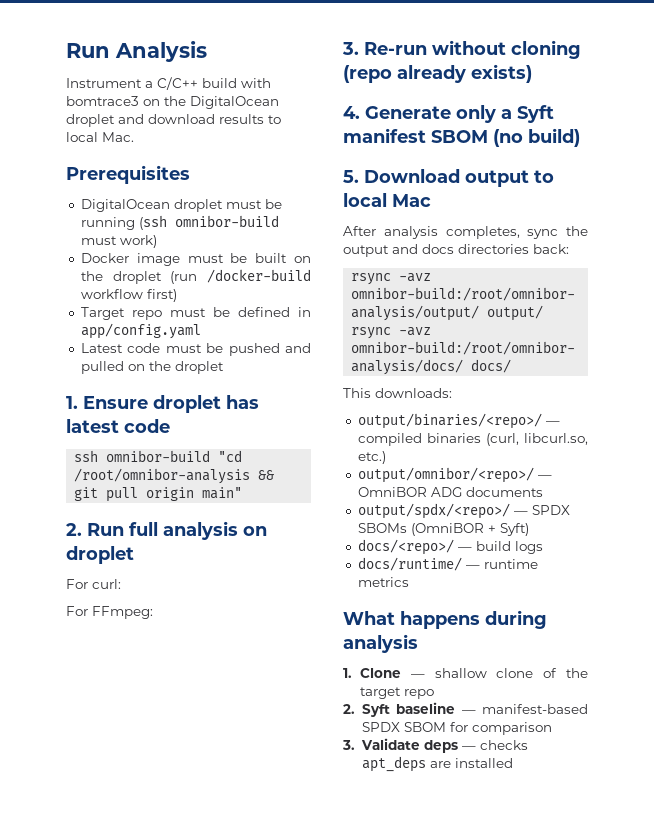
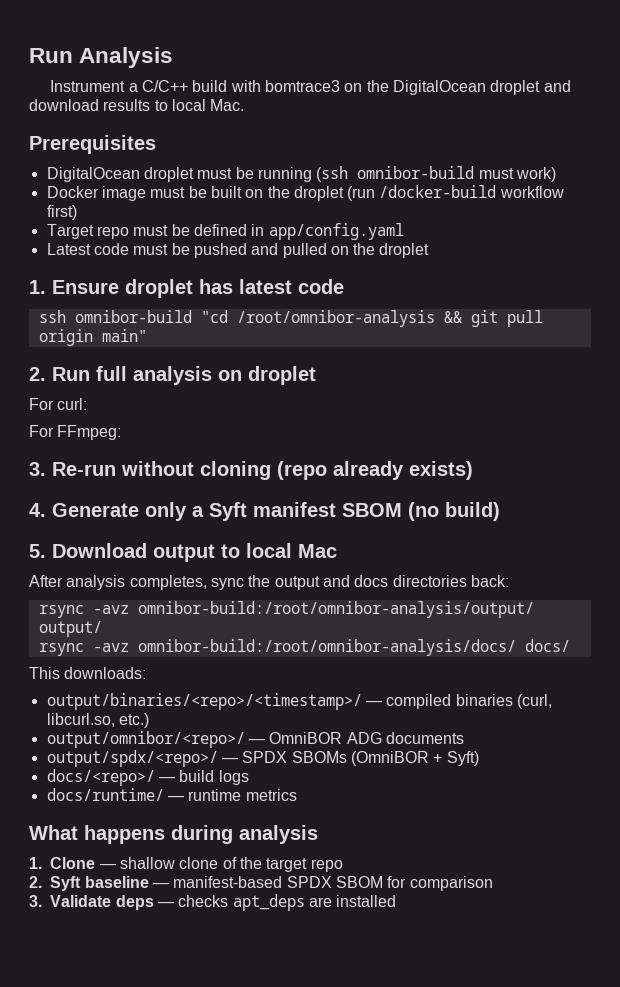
[357,413,542,429] output/binaries/<repo>/ -> [46,693,362,710] output/binaries/<repo>/<timestamp>/

